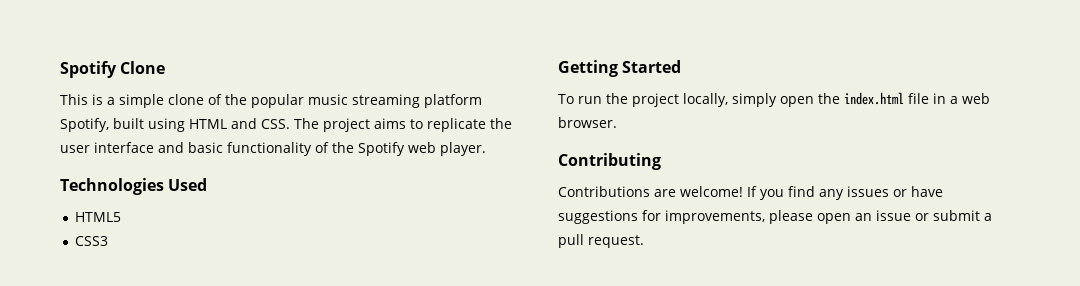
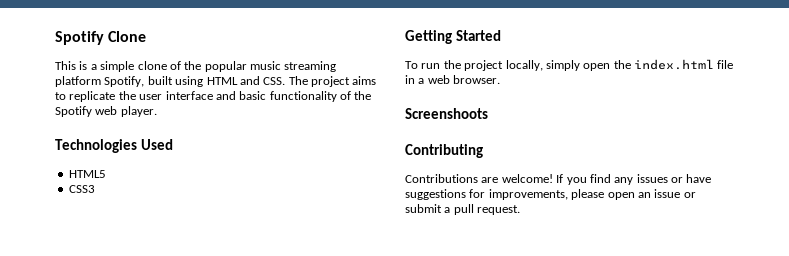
(617, 122) none -> [405,108,488,119] // Screenshoots

